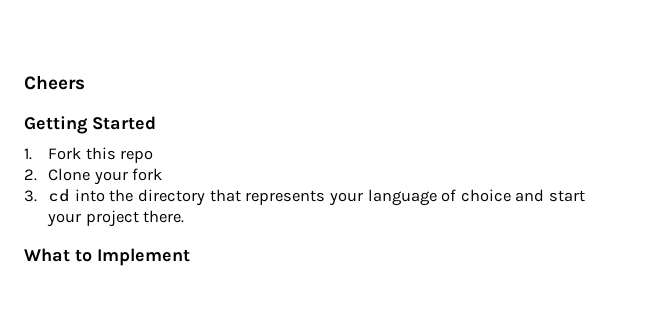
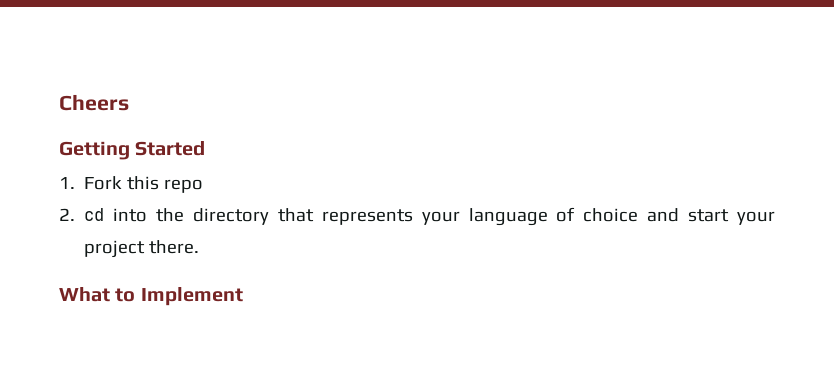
[48,168,163,185] [24,190,37,202] Clone your fork // 3. -> (75, 214) none

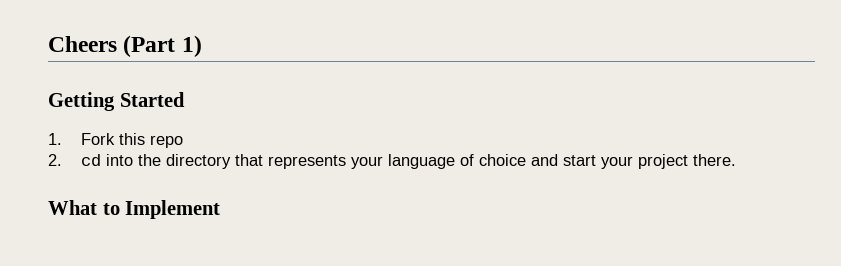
(129, 102) none -> [123,35,202,57] (Part 1)

